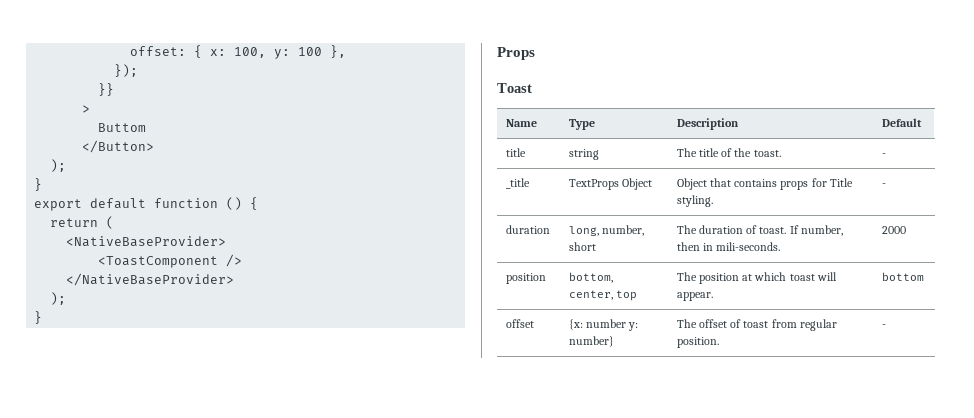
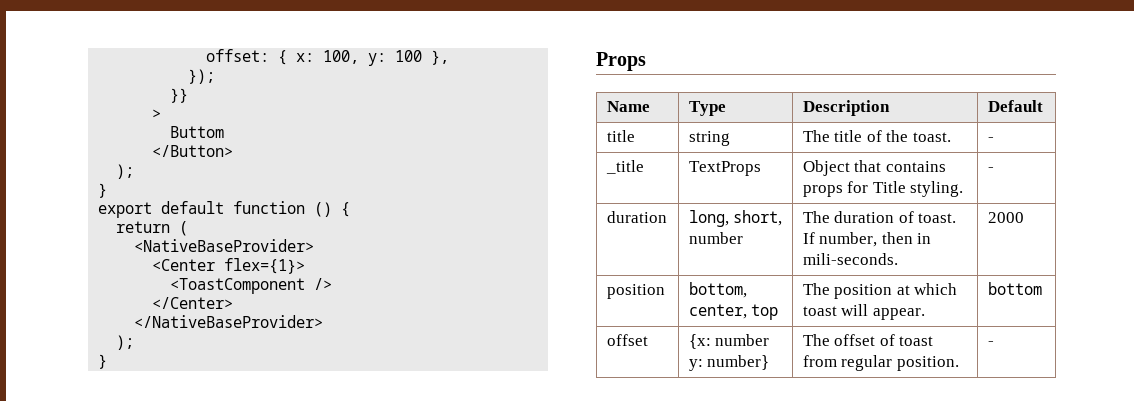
(226, 241) none -> [152,258,306,274] // <Center flex={1}>
(242, 260) none -> [152,297,234,309] // </Center>
[497,83,532,93] // Toast -> (646, 61) none
[622,178,653,190] Object -> (761, 168) none
[602,225,645,236] [569,242,597,251] number, short -> [733,210,783,226] [688,232,743,244] short, number

